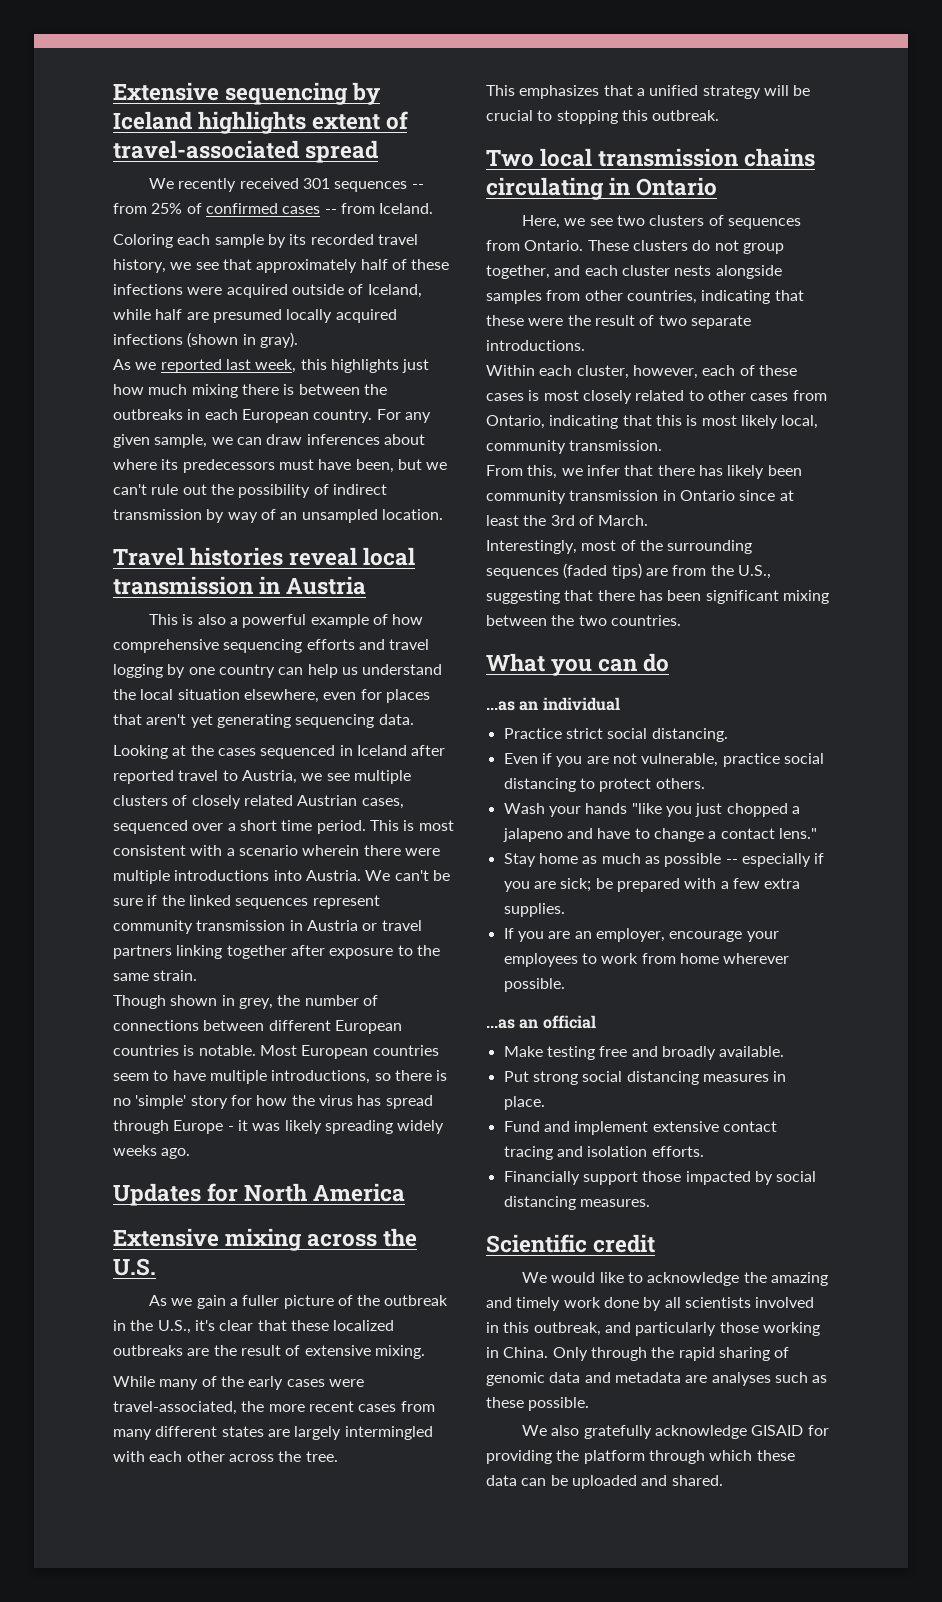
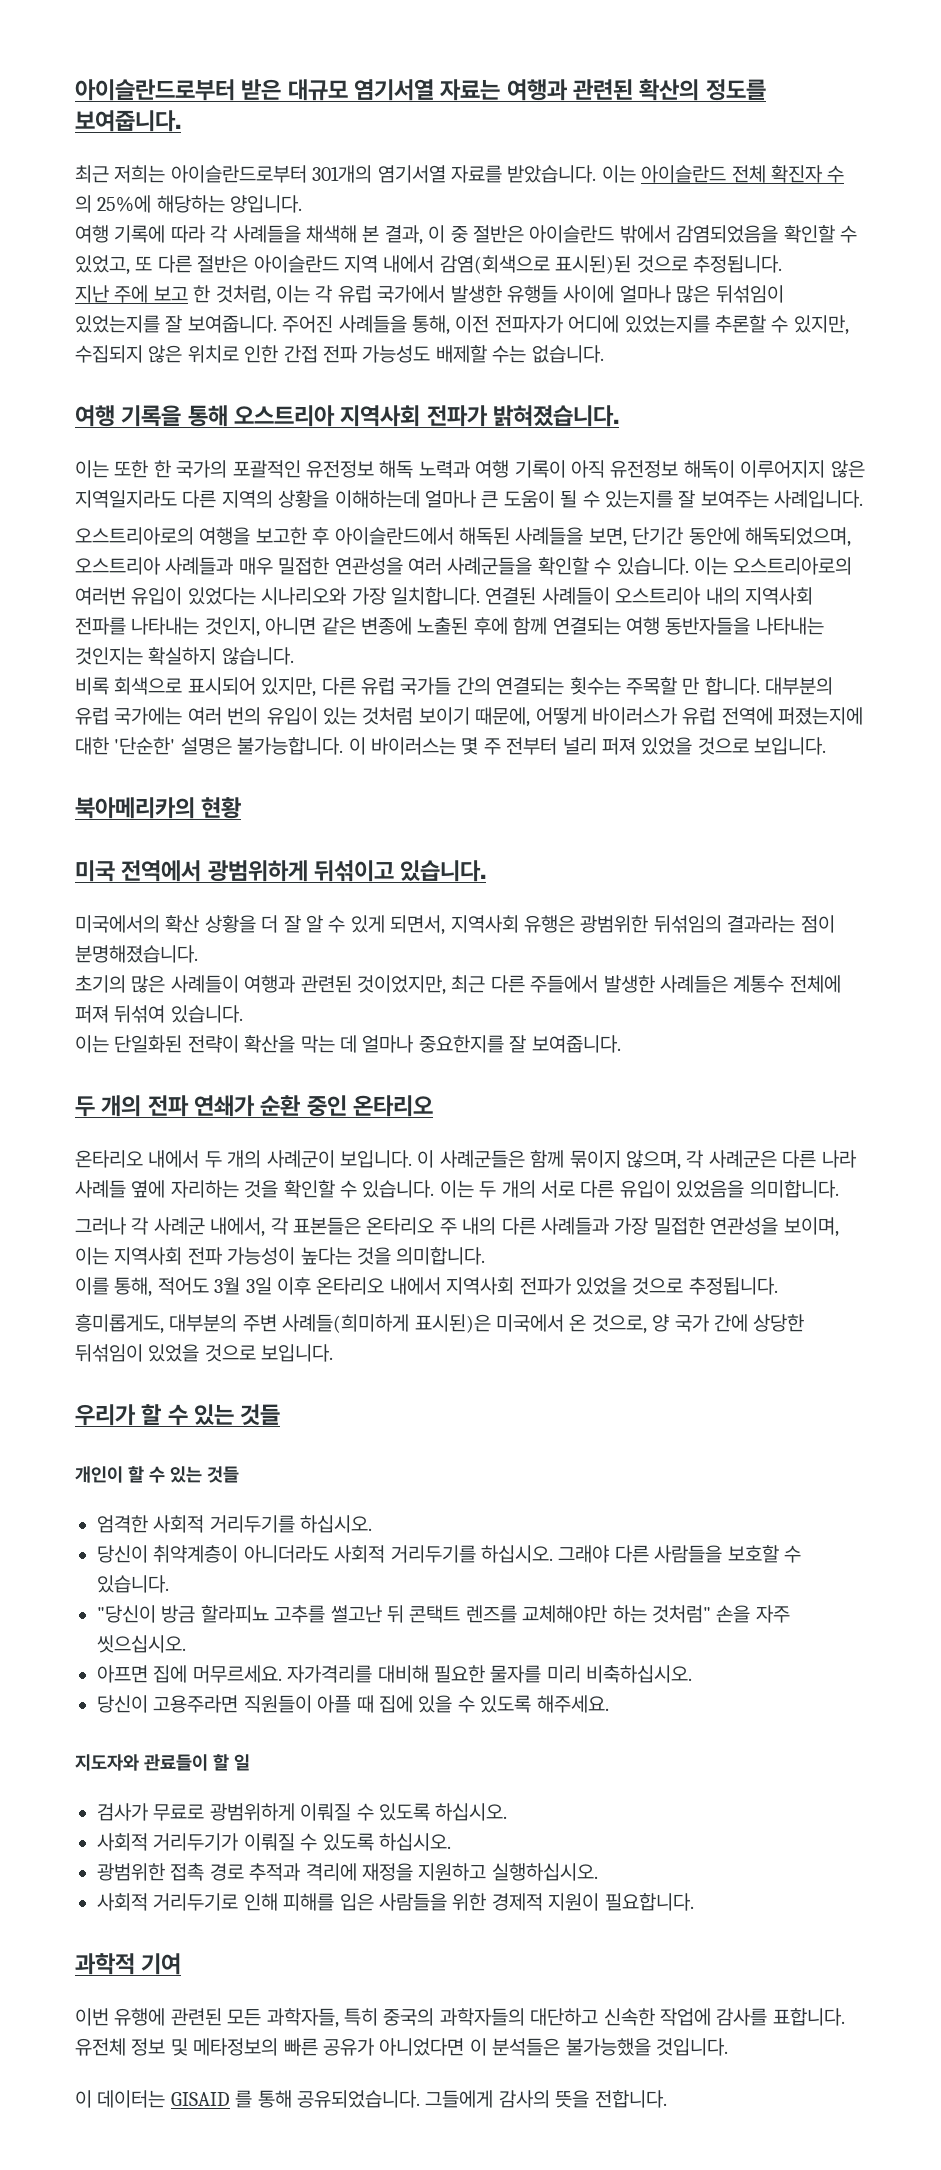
[113,82,381,105] [113,111,409,134] [113,140,379,163] [148,178,424,192] [113,203,434,214] [113,234,418,248] [113,259,450,273] [113,284,422,298] [113,309,397,323] [113,332,298,348] [113,359,430,373] [113,384,387,398] [113,409,431,423] [113,434,425,448] [113,459,448,473] [113,484,387,498] [113,509,443,523] [113,547,416,566] [113,576,367,595] [148,614,424,628] [113,639,430,653] [113,664,443,678] [113,689,430,703] [113,714,414,728] [113,745,446,759] [113,770,411,784] [113,795,404,809] [113,820,454,834] [113,845,440,856] [113,870,450,884] [113,895,380,909] [113,920,422,934] [113,945,440,959] [113,970,198,981] [113,995,378,1009] [113,1020,402,1034] [113,1045,439,1059] [113,1070,448,1084] [113,1095,433,1109] [113,1120,445,1134] [113,1145,191,1159] [113,1183,406,1206] [113,1228,418,1251] [113,1258,156,1276] [148,1295,449,1309] [113,1320,395,1334] [113,1345,425,1359] [113,1376,364,1390] [113,1401,435,1415] [113,1426,433,1440] [113,1451,338,1462] [486,85,811,99] [486,110,720,124] [486,148,816,167] [486,177,718,200] [521,215,801,229] [486,240,784,254] [486,265,782,279] [486,290,804,304] [486,315,751,329] [486,340,585,351] [486,365,797,379] [486,390,827,404] [486,415,819,429] [486,440,663,454] [486,465,802,479] [486,490,794,504] [486,515,649,526] [486,540,753,554] [486,563,771,579] [486,590,829,604] [486,615,681,626] [486,653,670,676] [486,697,620,711] [503,728,728,742] [503,753,824,767] [503,778,705,792] [503,803,800,817] [502,828,817,842] [503,853,825,867] [503,878,801,892] [503,903,565,917] [503,928,779,942] [503,953,790,967] [503,978,565,992] [486,1015,596,1029] [503,1046,785,1060] [503,1071,787,1085] [503,1096,545,1110] [503,1121,777,1135] [503,1146,704,1160] [503,1171,817,1185] [503,1196,650,1210] [486,1234,656,1253] [521,1272,828,1286] [486,1297,815,1311] [486,1322,820,1336] [486,1347,790,1361] [486,1372,828,1386] [486,1397,590,1411] [521,1425,829,1439] [486,1450,795,1464] [486,1475,723,1489] Extensive sequencing by Iceland highlights extent of travel-associated spread // We recently received 301 sequences -- from 25% of confirmed cases -- from Iceland. // Coloring each sample by its recorded travel history, we see that approximately half of these infections were acquired outside of Iceland, while half are presumed locally acquired infections (shown in gray). // As we reported last week, this highlights just how much mixing there is between the outbreaks in each European country. For any given sample, we can draw inferences about where its predecessors must have been, but we can't rule out the possibility of indirect transmission by way of an unsampled location. // Travel histories reveal local transmission in Austria // This is also a powerful example of how comprehensive sequencing efforts and travel logging by one country can help us understand the local situation elsewhere, even for places that aren't yet generating sequencing data. // Looking at the cases sequenced in Iceland after reported travel to Austria, we see multiple clusters of closely related Austrian cases, sequenced over a short time period. This is most consistent with a scenario wherein there were multiple introductions into Austria. We can't be sure if the linked sequences represent community transmission in Austria or travel partners linking together after exposure to the same strain. // Though shown in grey, the number of connections between different European countries is notable. Most European countries seem to have multiple introductions, so there is no 'simple' story for how the virus has spread through Europe - it was likely spreading widely weeks ago. // Updates for North America // Extensive mixing across the U.S. // As we gain a fuller picture of the outbreak in the U.S., it's clear that these localized outbreaks are the result of extensive mixing. // While many of the early cases were travel-associated, the more recent cases from many different states are largely intermingled with each other across the tree. // This emphasizes that a unified strategy will be crucial to stopping this outbreak. // Two local transmission chains circulating in Ontario // Here, we see two clusters of sequences from Ontario. These clusters do not group together, and each cluster nests alongside samples from other countries, indicating that these were the result of two separate introductions. // Within each cluster, however, each of these cases is most closely related to other cases from Ontario, indicating that this is most likely local, community transmission. // From this, we infer that there has likely been community transmission in Ontario since at least the 3rd of March. // Interestingly, most of the surrounding sequences (faded tips) are from the U.S., suggesting that there has been significant mixing between the two countries. // What you can do // ...as an individual // Practice strict social distancing. // Even if you are not vulnerable, practice social distancing to protect others. // Wash your hands "like you just chopped a jalapeno and have to change a contact lens." // Stay home as much as possible -- especially if you are sick; be prepared with a few extra supplies. // If you are an employer, encourage your employees to work from home wherever possible. // ...as an official // Make testing free and broadly available. // Put strong social distancing measures in place. // Fund and implement extensive contact tracing and isolation efforts. // Financially support those impacted by social distancing measures. // Scientific credit // We would like to acknowledge the amazing and timely work done by all scientists involved in this outbreak, and particularly those working in China. Only through the rapid sharing of genomic data and metadata are analyses such as these possible. // We also gratefully acknowledge GISAID for providing the platform through which these data can be uploaded and shared. -> [75,79,766,101] [75,110,181,132] [75,165,845,183] [75,195,303,213] [75,225,857,245] [75,255,782,275] [75,285,784,305] [75,315,849,335] [75,345,604,363] [75,405,620,427] [75,460,865,478] [75,490,864,508] [75,527,851,547] [75,557,853,575] [75,587,813,605] [75,617,824,637] [75,647,294,665] [75,677,834,697] [75,707,864,727] [75,737,827,755] [75,797,242,819] [75,860,487,882] [75,915,835,935] [75,945,198,963] [75,975,841,995] [75,1005,243,1023] [75,1035,621,1053] [75,1095,434,1117] [75,1150,857,1170] [75,1180,839,1198] [75,1217,839,1237] [75,1247,486,1265] [75,1277,778,1297] [75,1313,805,1334] [75,1344,334,1362] [75,1404,281,1426] [75,1466,239,1483] [97,1515,373,1533] [97,1545,801,1563] [97,1575,169,1593] [97,1605,790,1623] [97,1635,186,1653] [97,1665,693,1683] [97,1695,609,1713] [75,1754,250,1771] [97,1803,508,1821] [97,1833,451,1851] [97,1863,598,1881] [97,1893,694,1911] [75,1953,182,1975] [75,2008,845,2028] [75,2038,728,2056] [75,2090,667,2108] 아이슬란드로부터 받은 대규모 염기서열 자료는 여행과 관련된 확산의 정도를 보여줍니다. // 최근 저희는 아이슬란드로부터 301개의 염기서열 자료를 받았습니다. 이는 아이슬란드 전체 확진자 수 의 25%에 해당하는 양입니다. // 여행 기록에 따라 각 사례들을 채색해 본 결과, 이 중 절반은 아이슬란드 밖에서 감염되었음을 확인할 수 있었고, 또 다른 절반은 아이슬란드 지역 내에서 감염(회색으로 표시된)된 것으로 추정됩니다. // 지난 주에 보고 한 것처럼, 이는 각 유럽 국가에서 발생한 유행들 사이에 얼마나 많은 뒤섞임이 있었는지를 잘 보여줍니다. 주어진 사례들을 통해, 이전 전파자가 어디에 있었는지를 추론할 수 있지만, 수집되지 않은 위치로 인한 간접 전파 가능성도 배제할 수는 없습니다. // 여행 기록을 통해 오스트리아 지역사회 전파가 밝혀졌습니다. // 이는 또한 한 국가의 포괄적인 유전정보 해독 노력과 여행 기록이 아직 유전정보 해독이 이루어지지 않은 지역일지라도 다른 지역의 상황을 이해하는데 얼마나 큰 도움이 될 수 있는지를 잘 보여주는 사례입니다. // 오스트리아로의 여행을 보고한 후 아이슬란드에서 해독된 사례들을 보면, 단기간 동안에 해독되었으며, 오스트리아 사례들과 매우 밀접한 연관성을 여러 사례군들을 확인할 수 있습니다. 이는 오스트리아로의 여러번 유입이 있었다는 시나리오와 가장 일치합니다. 연결된 사례들이 오스트리아 내의 지역사회 전파를 나타내는 것인지, 아니면 같은 변종에 노출된 후에 함께 연결되는 여행 동반자들을 나타내는 것인지는 확실하지 않습니다. // 비록 회색으로 표시되어 있지만, 다른 유럽 국가들 간의 연결되는 횟수는 주목할 만 합니다. 대부분의 유럽 국가에는 여러 번의 유입이 있는 것처럼 보이기 때문에, 어떻게 바이러스가 유럽 전역에 퍼졌는지에 대한 '단순한' 설명은 불가능합니다. 이 바이러스는 몇 주 전부터 널리 퍼져 있었을 것으로 보입니다. // 북아메리카의 현황 // 미국 전역에서 광범위하게 뒤섞이고 있습니다. // 미국에서의 확산 상황을 더 잘 알 수 있게 되면서, 지역사회 유행은 광범위한 뒤섞임의 결과라는 점이 분명해졌습니다. // 초기의 많은 사례들이 여행과 관련된 것이었지만, 최근 다른 주들에서 발생한 사례들은 계통수 전체에 퍼져 뒤섞여 있습니다. // 이는 단일화된 전략이 확산을 막는 데 얼마나 중요한지를 잘 보여줍니다. // 두 개의 전파 연쇄가 순환 중인 온타리오 // 온타리오 내에서 두 개의 사례군이 보입니다. 이 사례군들은 함께 묶이지 않으며, 각 사례군은 다른 나라 사례들 옆에 자리하는 것을 확인할 수 있습니다. 이는 두 개의 서로 다른 유입이 있었음을 의미합니다. // 그러나 각 사례군 내에서, 각 표본들은 온타리오 주 내의 다른 사례들과 가장 밀접한 연관성을 보이며, 이는 지역사회 전파 가능성이 높다는 것을 의미합니다. // 이를 통해, 적어도 3월 3일 이후 온타리오 내에서 지역사회 전파가 있었을 것으로 추정됩니다. // 흥미롭게도, 대부분의 주변 사례들(희미하게 표시된)은 미국에서 온 것으로, 양 국가 간에 상당한 뒤섞임이 있었을 것으로 보입니다. // 우리가 할 수 있는 것들 // 개인이 할 수 있는 것들 // 엄격한 사회적 거리두기를 하십시오. // 당신이 취약계층이 아니더라도 사회적 거리두기를 하십시오. 그래야 다른 사람들을 보호할 수 있습니다. // "당신이 방금 할라피뇨 고추를 썰고난 뒤 콘택트 렌즈를 교체해야만 하는 것처럼" 손을 자주 씻으십시오. // 아프면 집에 머무르세요. 자가격리를 대비해 필요한 물자를 미리 비축하십시오. // 당신이 고용주라면 직원들이 아플 때 집에 있을 수 있도록 해주세요. // 지도자와 관료들이 할 일 // 검사가 무료로 광범위하게 이뤄질 수 있도록 하십시오. // 사회적 거리두기가 이뤄질 수 있도록 하십시오. // 광범위한 접촉 경로 추적과 격리에 재정을 지원하고 실행하십시오. // 사회적 거리두기로 인해 피해를 입은 사람들을 위한 경제적 지원이 필요합니다. // 과학적 기여 // 이번 유행에 관련된 모든 과학자들, 특히 중국의 과학자들의 대단하고 신속한 작업에 감사를 표합니다. 유전체 정보 및 메타정보의 빠른 공유가 아니었다면 이 분석들은 불가능했을 것입니다. // 이 데이터는 GISAID 를 통해 공유되었습니다. 그들에게 감사의 뜻을 전합니다.

